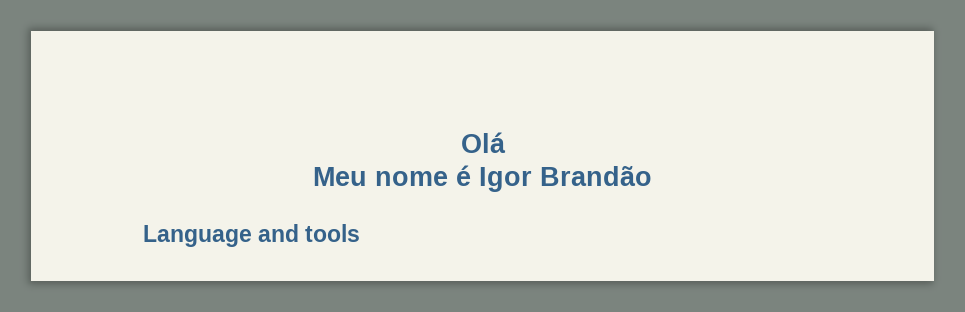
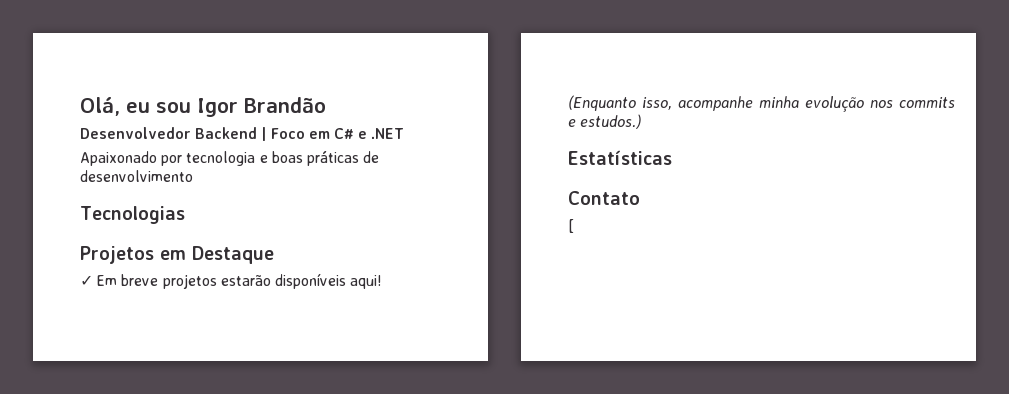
[460,132,506,153] [313,165,652,192] [143,224,361,247] Olá // Meu nome é Igor Brandão // Language and tools -> [80,97,326,117] [80,127,405,141] [80,151,380,166] [80,170,193,182] [80,206,185,224] [80,246,274,264] [80,273,382,289] [568,95,955,112] [568,114,642,129] [568,150,672,165] [568,191,640,205] [568,219,574,233] Olá, eu sou Igor Brandão // Desenvolvedor Backend | Foco em C# e .NET // Apaixonado por tecnologia e boas práticas de desenvolvimento // Tecnologias // Projetos em Destaque // ✓ Em breve projetos estarão disponíveis aqui! // (Enquanto isso, acompanhe minha evolução nos commits e estudos.) // Estatísticas // Contato // [

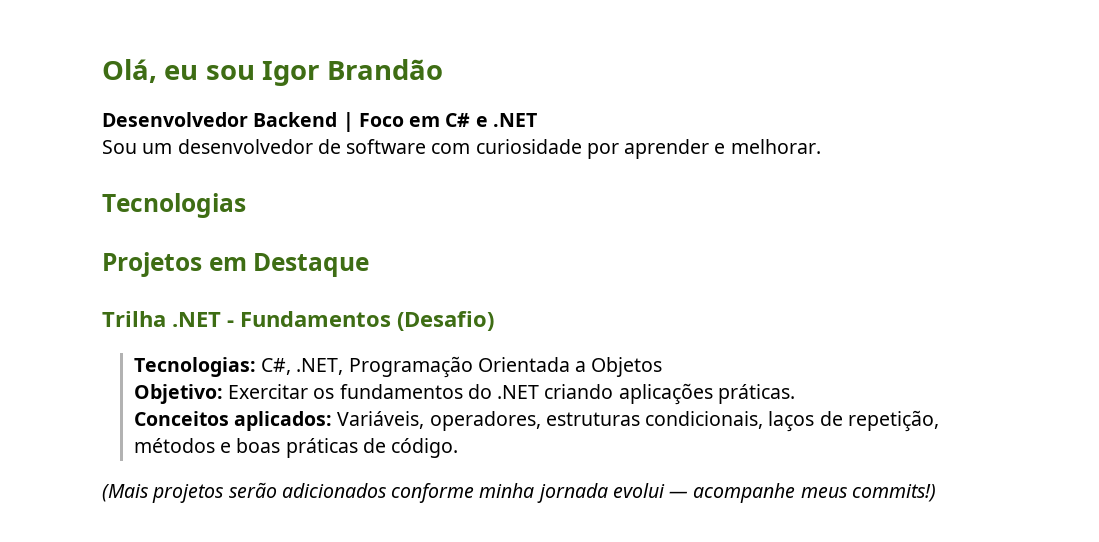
[80,151,380,166] [80,170,193,182] [80,206,185,224] [80,246,274,264] [80,273,382,289] [568,95,955,112] [568,114,642,129] [568,150,672,165] [568,191,640,205] [568,219,574,233] Apaixonado por tecnologia e boas práticas de desenvolvimento // Tecnologias // Projetos em Destaque // ✓ Em breve projetos estarão disponíveis aqui! // (Enquanto isso, acompanhe minha evolução nos commits e estudos.) // Estatísticas // Contato // [ -> [102,139,821,159] [102,193,246,218] [102,252,370,277] [102,311,494,331] [133,356,663,378] [133,383,795,405] [133,410,939,432] [133,438,459,458] [102,482,936,503] Sou um desenvolvedor de software com curiosidade por aprender e melhorar. // Tecnologias // Projetos em Destaque // Trilha .NET - Fundamentos (Desafio) // Tecnologias: C#, .NET, Programação Orientada a Objetos // Objetivo: Exercitar os fundamentos do .NET criando aplicações práticas. // Conceitos aplicados: Variáveis, operadores, estruturas condicionais, laços de repetição, métodos e boas práticas de código. // (Mais projetos serão adicionados conforme minha jornada evolui — acompanhe meus commits!)

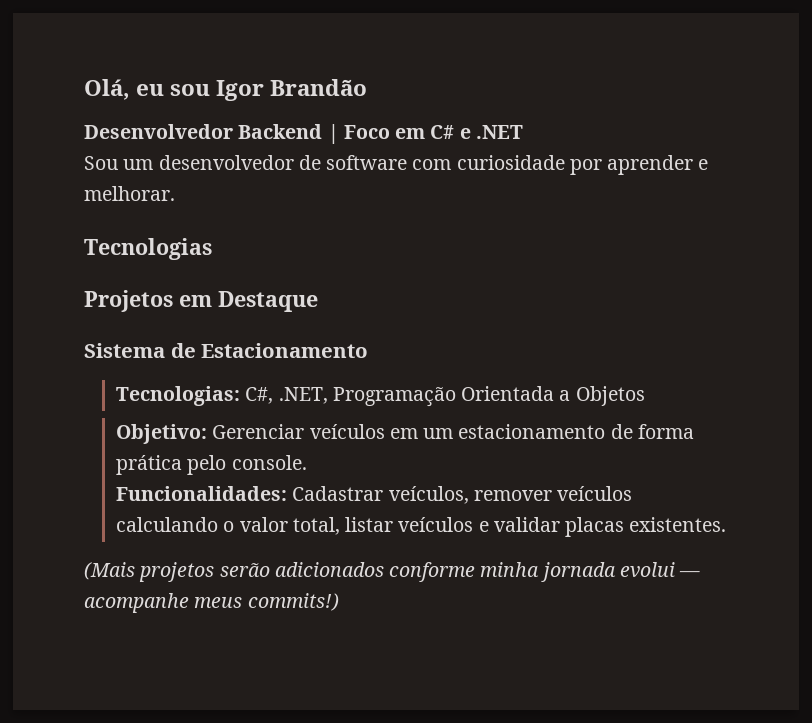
[102,311,494,331] Trilha .NET - Fundamentos (Desafio) -> [84,343,369,358] Sistema de Estacionamento
[228,383,795,405] [133,410,939,432] [133,438,459,458] Exercitar os fundamentos do .NET criando aplicações práticas. // Conceitos aplicados: Variáveis, operadores, estruturas condicionais, laços de repetição, métodos e boas práticas de código. -> [212,424,694,439] [116,455,307,475] [116,486,633,504] [116,517,727,537] Gerenciar veículos em um estacionamento de forma prática pelo console. // Funcionalidades: Cadastrar veículos, remover veículos calculando o valor total, listar veículos e validar placas existentes.

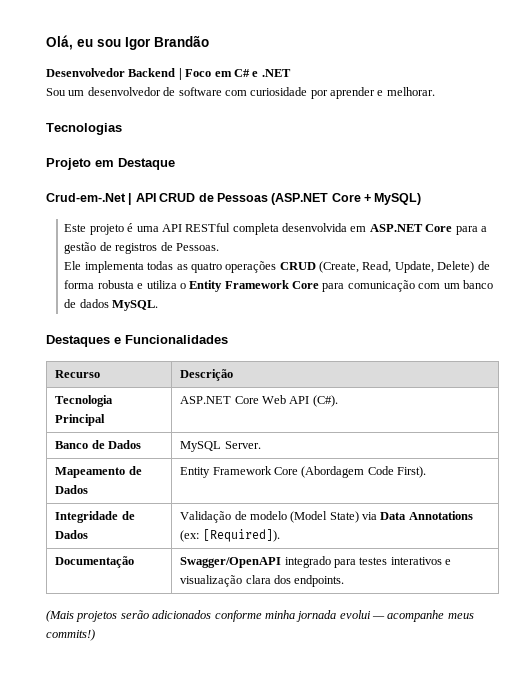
[84,290,173,312] Projetos -> [46,158,91,170] Projeto
[84,343,369,358] [116,386,645,407] [116,424,694,444] [116,455,307,475] [116,486,633,504] [116,517,727,537] Sistema de Estacionamento // Tecnologias: C#, .NET, Programação Orientada a Objetos // Objetivo: Gerenciar veículos em um estacionamento de forma prática pelo console. // Funcionalidades: Cadastrar veículos, remover veículos calculando o valor total, listar veículos e validar placas existentes. -> [46,193,422,205] [64,223,487,235] [64,242,219,254] [64,261,490,273] [64,280,493,292] [64,299,159,311] [46,335,228,347] [55,370,101,378] [180,369,234,381] [55,395,114,407] [55,414,106,426] [180,395,338,407] [55,440,141,449] [180,441,261,452] [55,466,142,478] [55,485,89,494] [180,466,426,478] [55,511,135,523] [55,530,89,539] [180,511,473,523] [180,529,280,542] [55,556,135,568] [180,556,451,568] [180,575,345,587] Crud-em-.Net | API CRUD de Pessoas (ASP.NET Core + MySQL) // Este projeto é uma API RESTful completa desenvolvida em ASP.NET Core para a gestão de registros de Pessoas. // Ele implementa todas as quatro operações CRUD (Create, Read, Update, Delete) de forma robusta e utiliza o Entity Framework Core para comunicação com um banco de dados MySQL. // Destaques e Funcionalidades // Recurso | Descrição // Tecnologia Principal | ASP.NET Core Web API (C#). // Banco de Dados | MySQL Server. // Mapeamento de Dados | Entity Framework Core (Abordagem Code First). // Integridade de Dados | Validação de modelo (Model State) via Data Annotations (ex: [Required]). // Documentação | Swagger/OpenAPI integrado para testes interativos e visualização clara dos endpoints.

